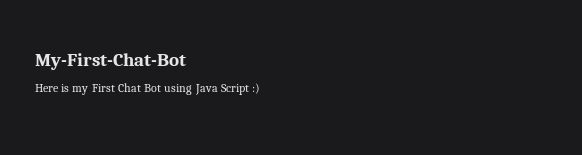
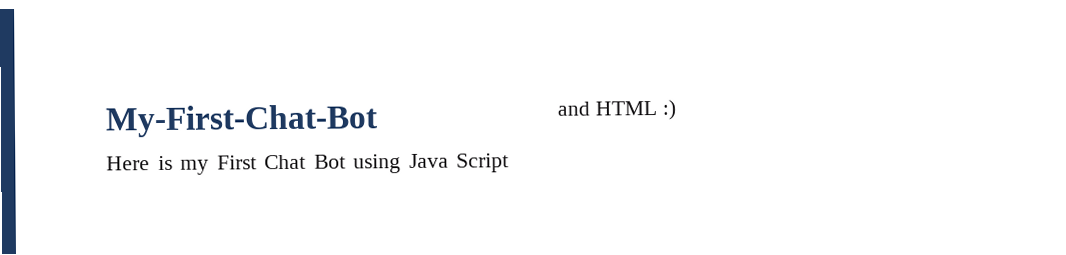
(249, 89) none -> [557,101,657,116] and HTML

